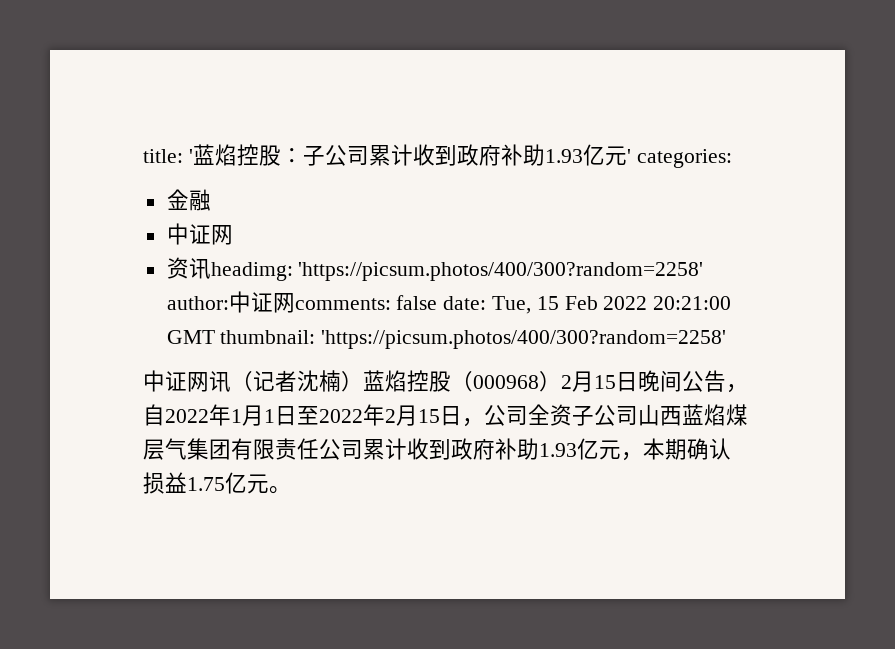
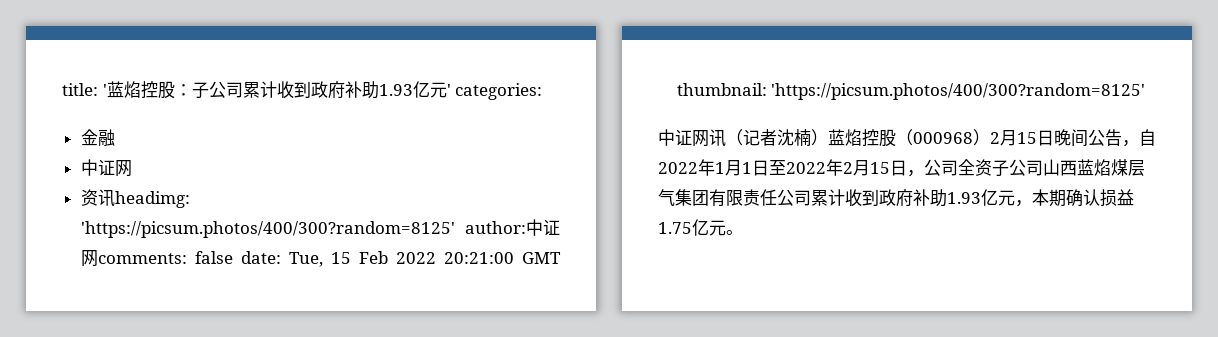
[298,262,704,281] 'https://picsum.photos/400/300?random=2258' -> [80,221,455,238] 'https://picsum.photos/400/300?random=8125'
[321,330,727,349] 'https://picsum.photos/400/300?random=2258' -> [771,83,1146,100] 'https://picsum.photos/400/300?random=8125'

